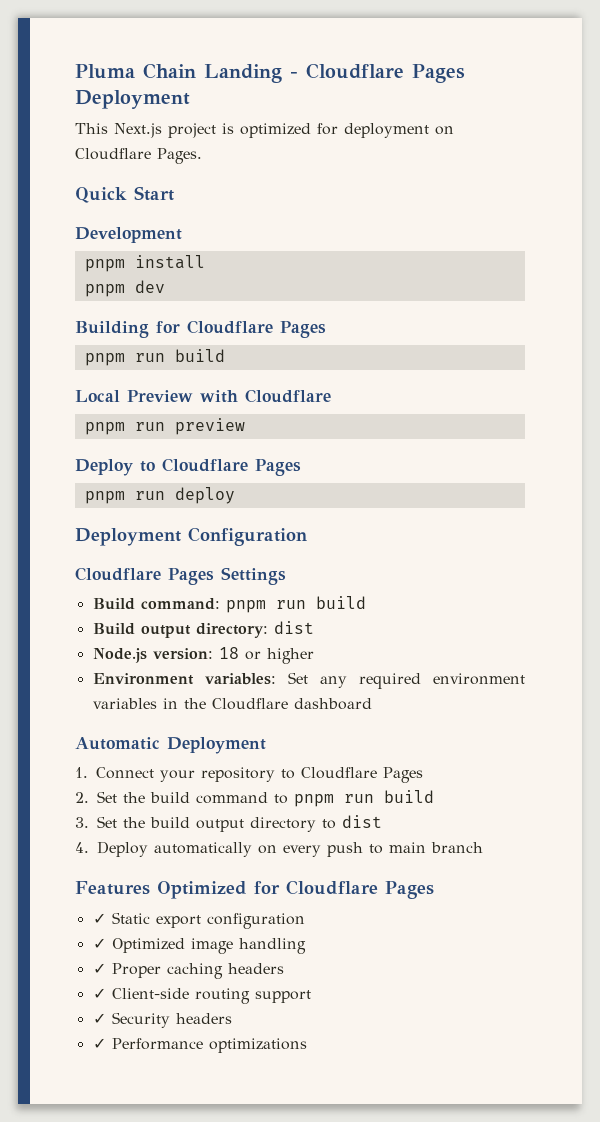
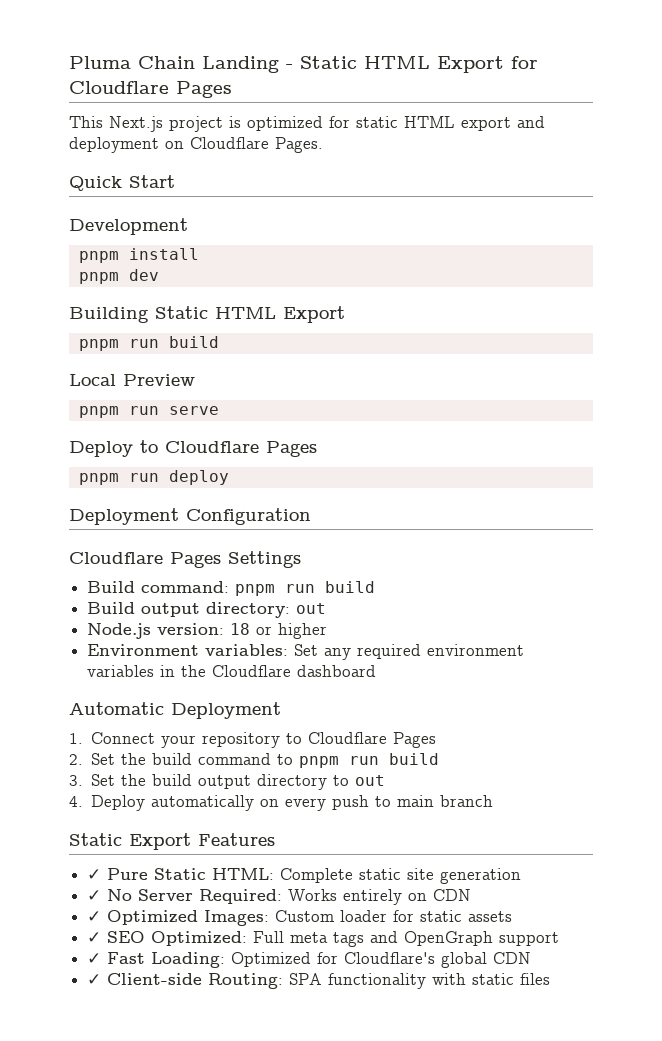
[306,63,465,83] [75,90,190,109] Cloudflare Pages Deployment -> [300,56,538,73] [69,81,232,98] Static HTML Export for Cloudflare Pages
(338, 129) none -> [356,116,545,131] static HTML export and
[156,320,326,338] for Cloudflare Pages -> [155,306,345,323] Static HTML Export
[200,389,331,403] [84,418,245,435] with Cloudflare // pnpm run preview -> [78,406,219,418] // pnpm run serve
[273,621,314,634] dist -> [296,603,327,614] out
[342,815,382,828] dist -> [355,775,386,786] out
(483, 847) none -> [69,833,191,850] Static Export
[157,880,434,899] [92,912,305,929] [92,938,306,954] [92,963,284,979] [92,988,311,1004] [92,1012,232,1028] [92,1038,307,1053] Optimized for Cloudflare Pages // ✓ Static export configuration // ✓ Optimized image handling // ✓ Proper caching headers // ✓ Client-side routing support // ✓ Security headers // ✓ Performance optimizations -> [87,868,522,884] [87,889,472,905] [87,910,513,926] [87,931,560,947] [87,952,532,968] [87,973,551,989] // ✓ Pure Static HTML: Complete static site generation // ✓ No Server Required: Works entirely on CDN // ✓ Optimized Images: Custom loader for static assets // ✓ SEO Optimized: Full meta tags and OpenGraph support // ✓ Fast Loading: Optimized for Cloudflare's global CDN // ✓ Client-side Routing: SPA functionality with static files

